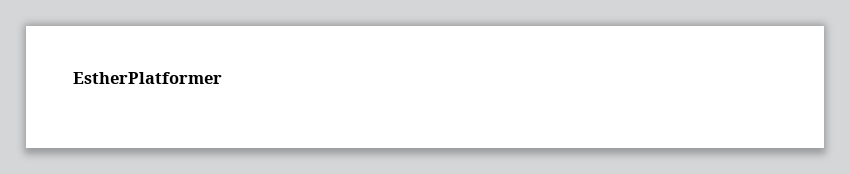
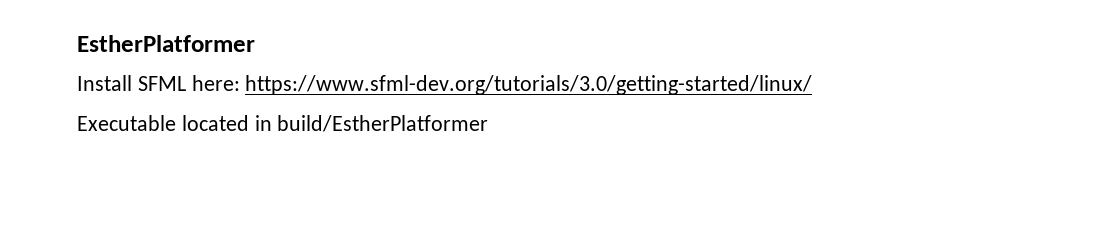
(222, 78) none -> [77,75,813,95] [77,115,489,132] // Install SFML here: https://www.sfml-dev.org/tutorials/3.0/getting-started/linux/ // Executable located in build/EstherPlatformer

